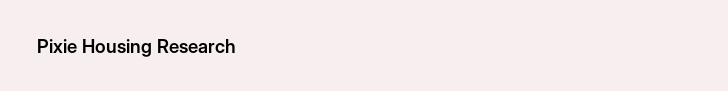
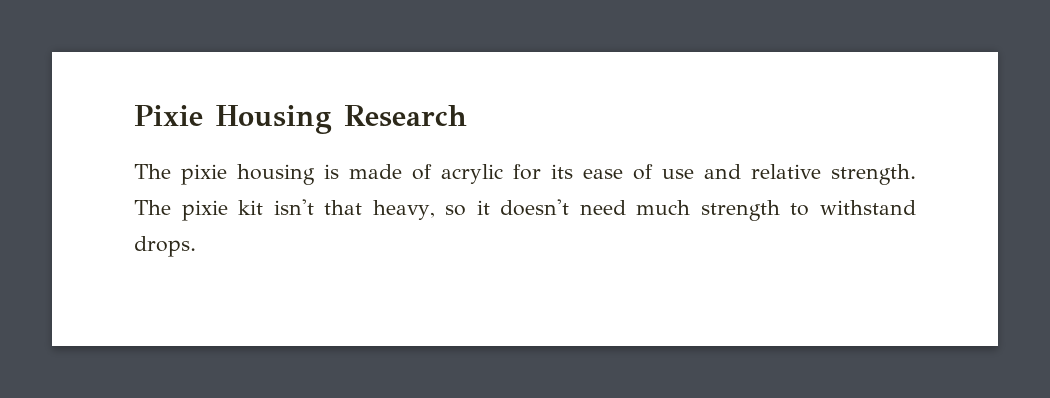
(236, 46) none -> [134,164,916,185] [134,199,916,221] [134,236,196,257] // The pixie housing is made of acrylic for its ease of use and relative strength. The pixie kit isn't that heavy, so it doesn't need much strength to withstand drops.

